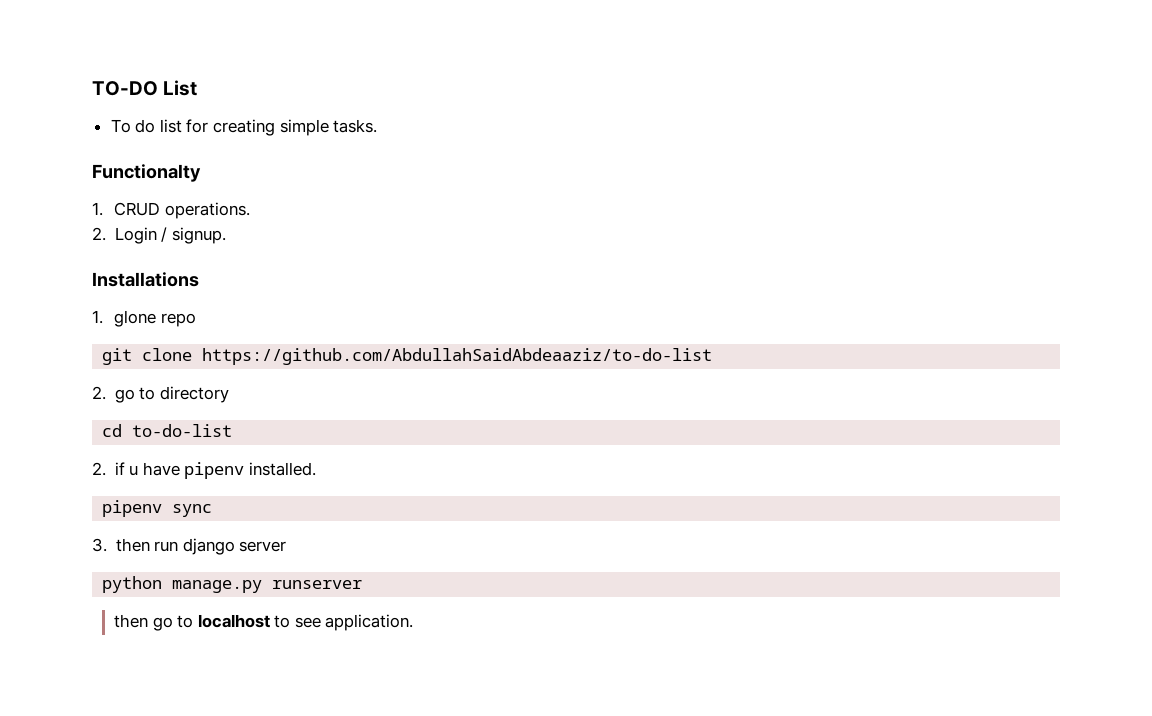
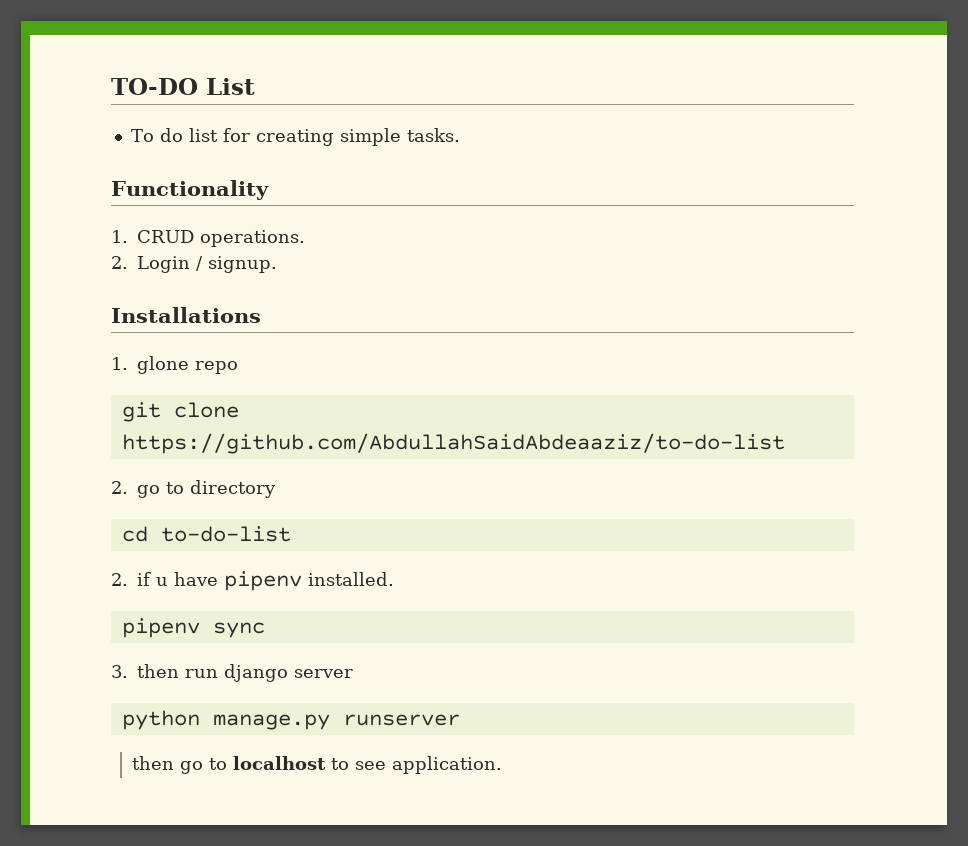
[92,164,201,182] Functionalty -> [111,180,269,200] Functionality

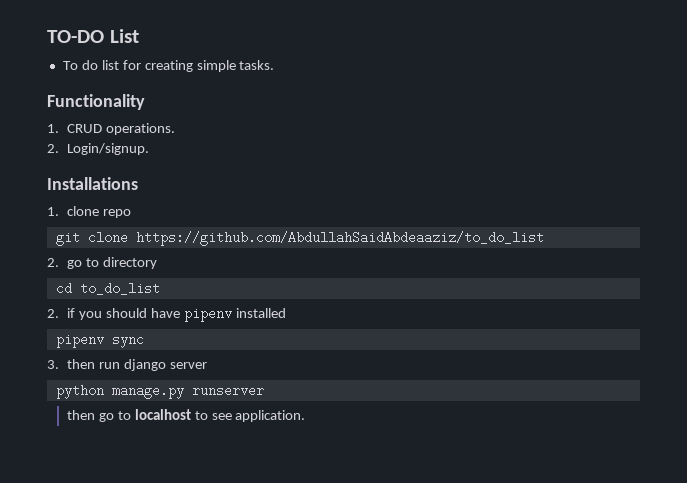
[137,256,277,273] Login / signup. -> [66,143,149,155] Login/signup.
[137,356,189,374] glone -> [66,206,99,216] clone
[121,433,785,454] https://github.com/AbdullahSaidAbdeaaziz/to-do-list -> [135,231,544,246] https://github.com/AbdullahSaidAbdeaaziz/to_do_list
[160,526,291,542] to-do-list -> [79,282,160,295] to_do_list
[156,577,168,586] u -> [78,308,147,320] you should
[308,572,394,586] installed. -> [235,308,286,318] installed

